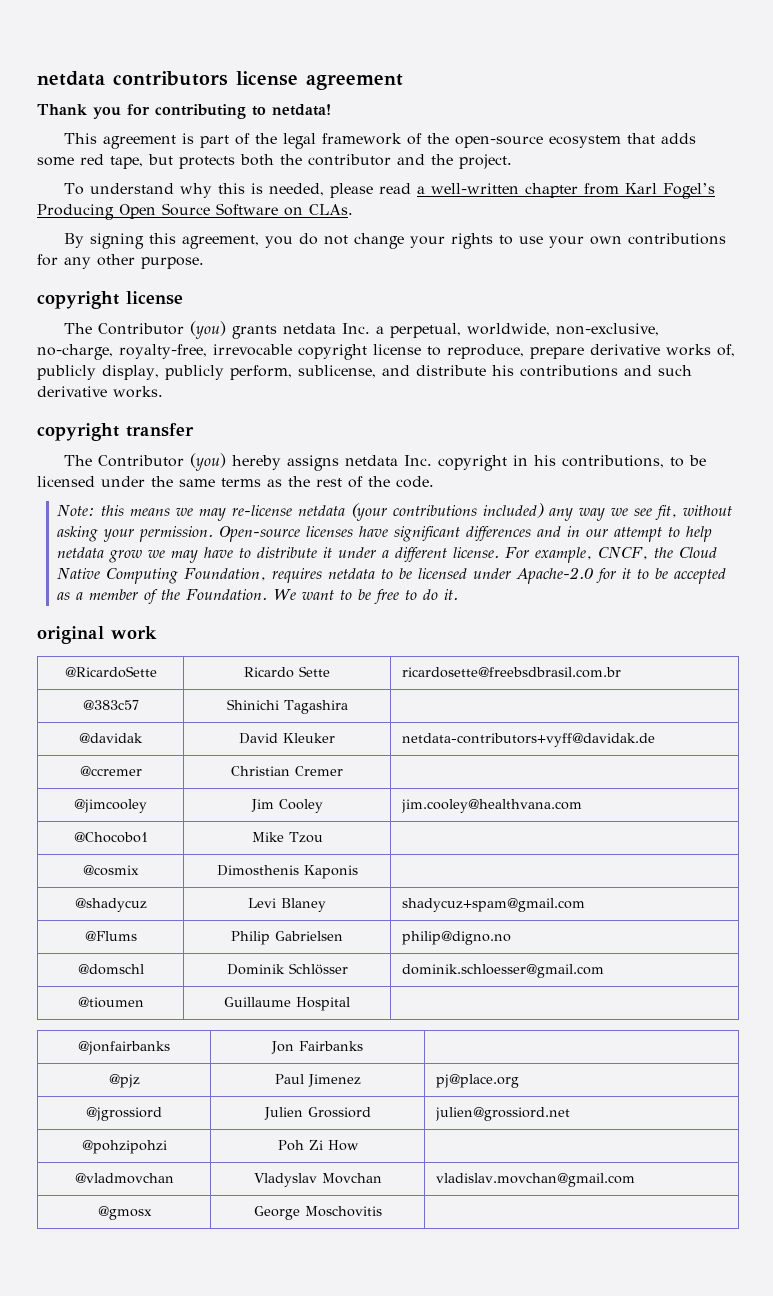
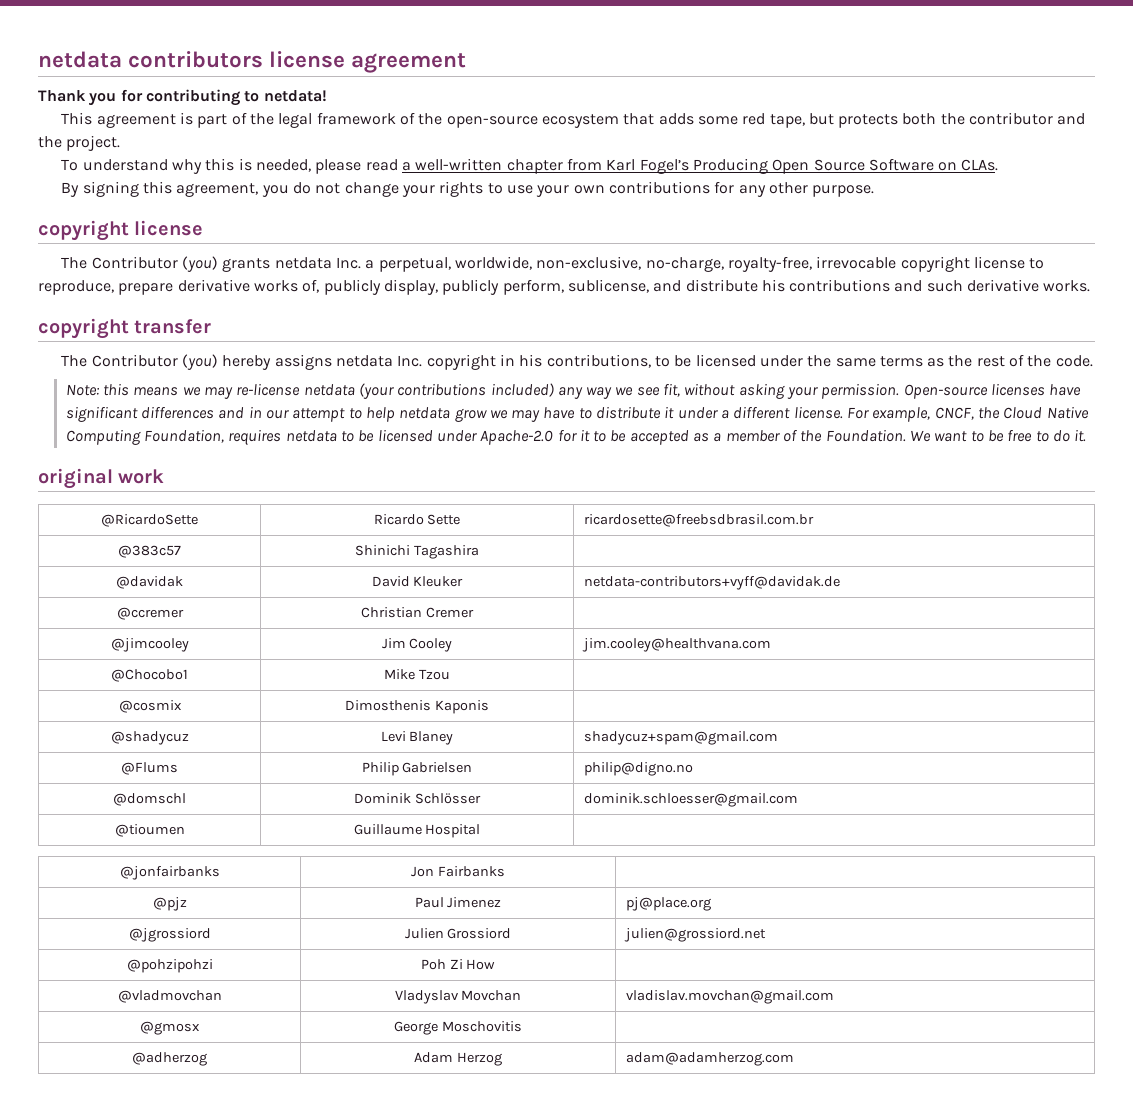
(382, 1211) none -> [132,1052,207,1066] [414,1052,502,1066] [625,1052,794,1066] // @adherzog | Adam Herzog | adam@adamherzog.com

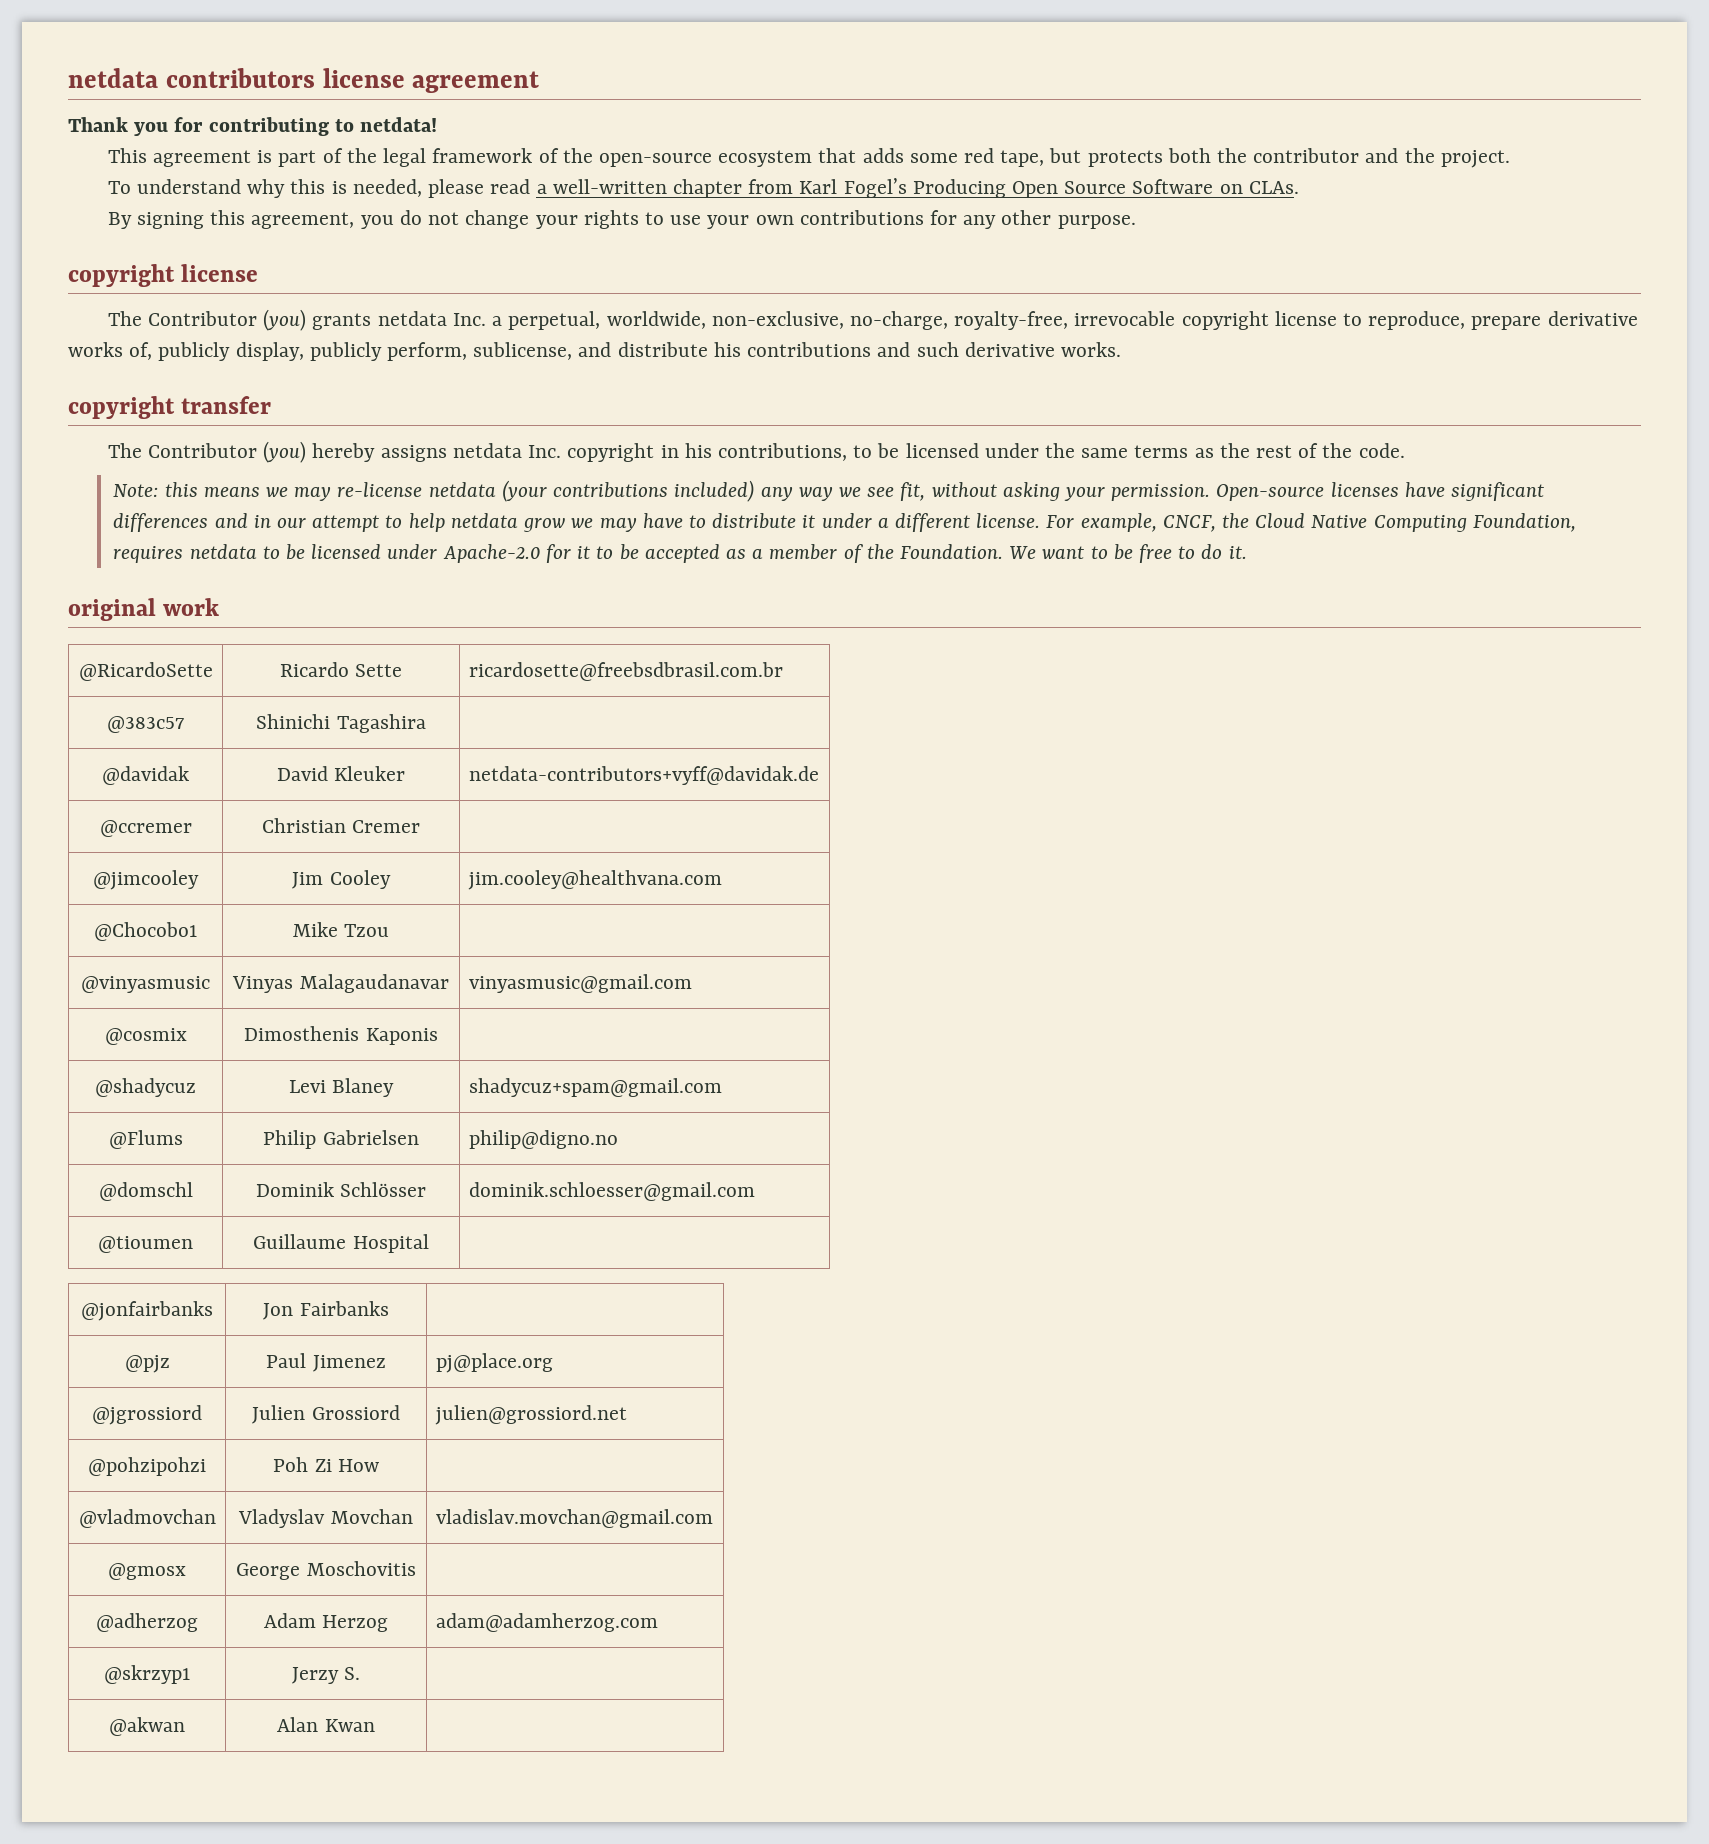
(450, 674) none -> [81,976,210,993] [232,974,449,993] [468,974,692,993] // @vinyasmusic | Vinyas Malagaudanavar | vinyasmusic@gmail.com
(794, 1059) none -> [104,1665,190,1684] [291,1667,361,1684] [109,1717,185,1736] [277,1717,375,1732] // @skrzyp1 | Jerzy S. | // @akwan | Alan Kwan |

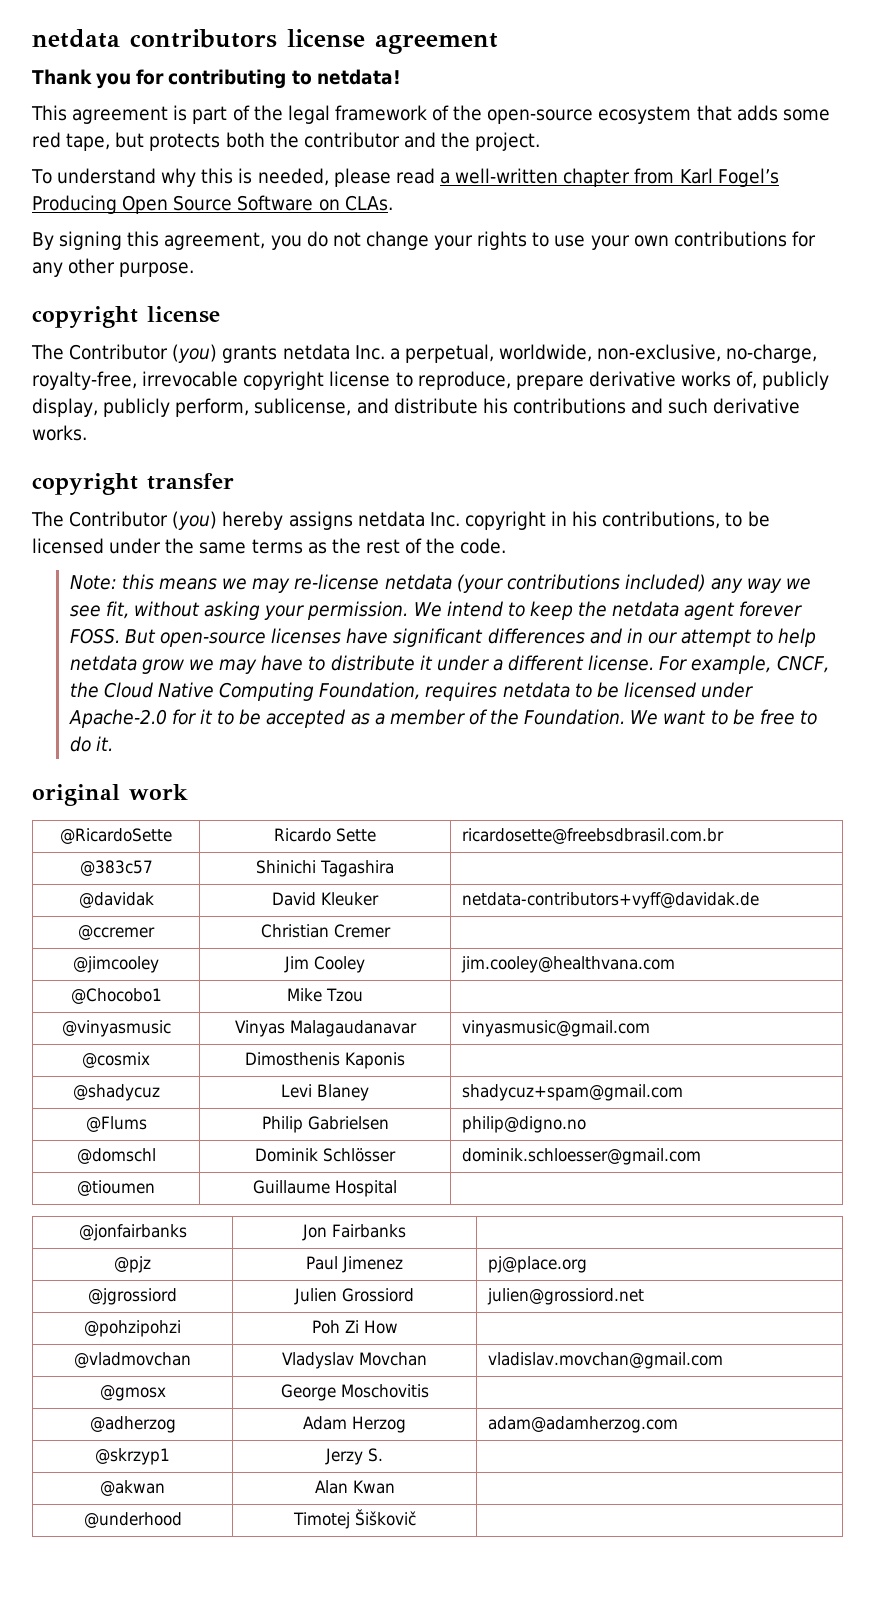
[1216,484,1325,501] Open-source -> [413,601,803,620] [69,628,266,647] We intend to keep the netdata agent forever FOSS. But open-source
(375, 1725) none -> [83,1512,182,1528] [292,1509,416,1529] // @underhood | Timotej Šiškovič |

